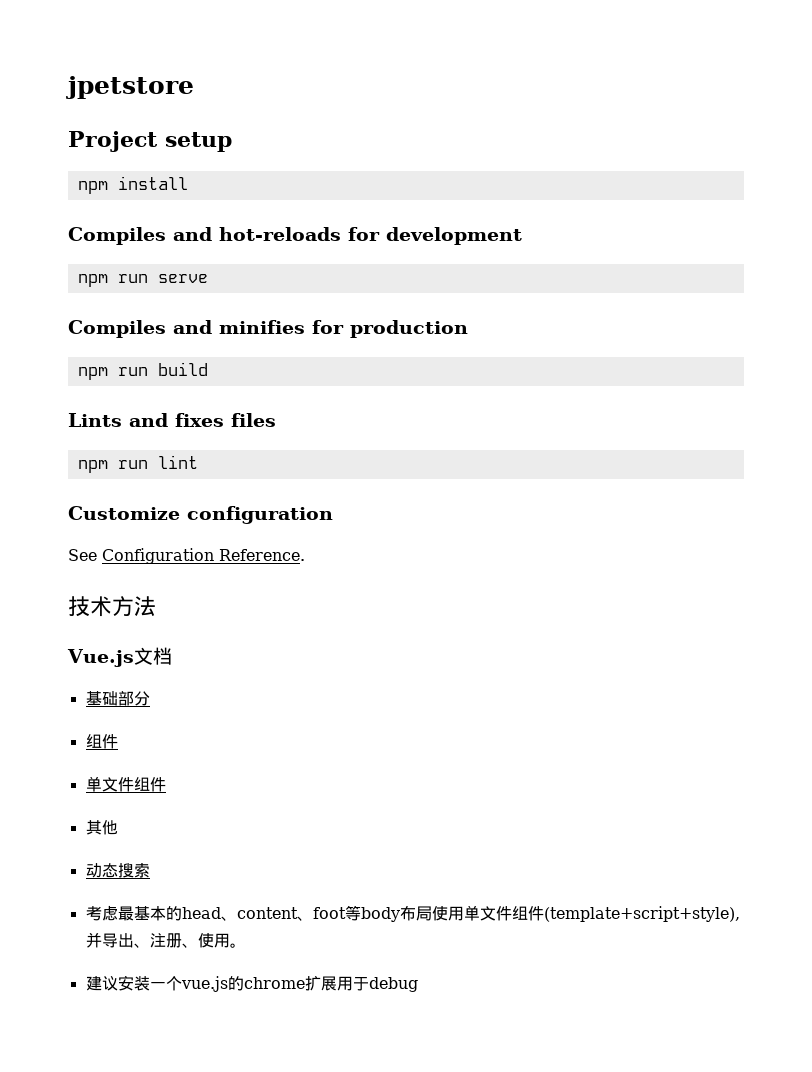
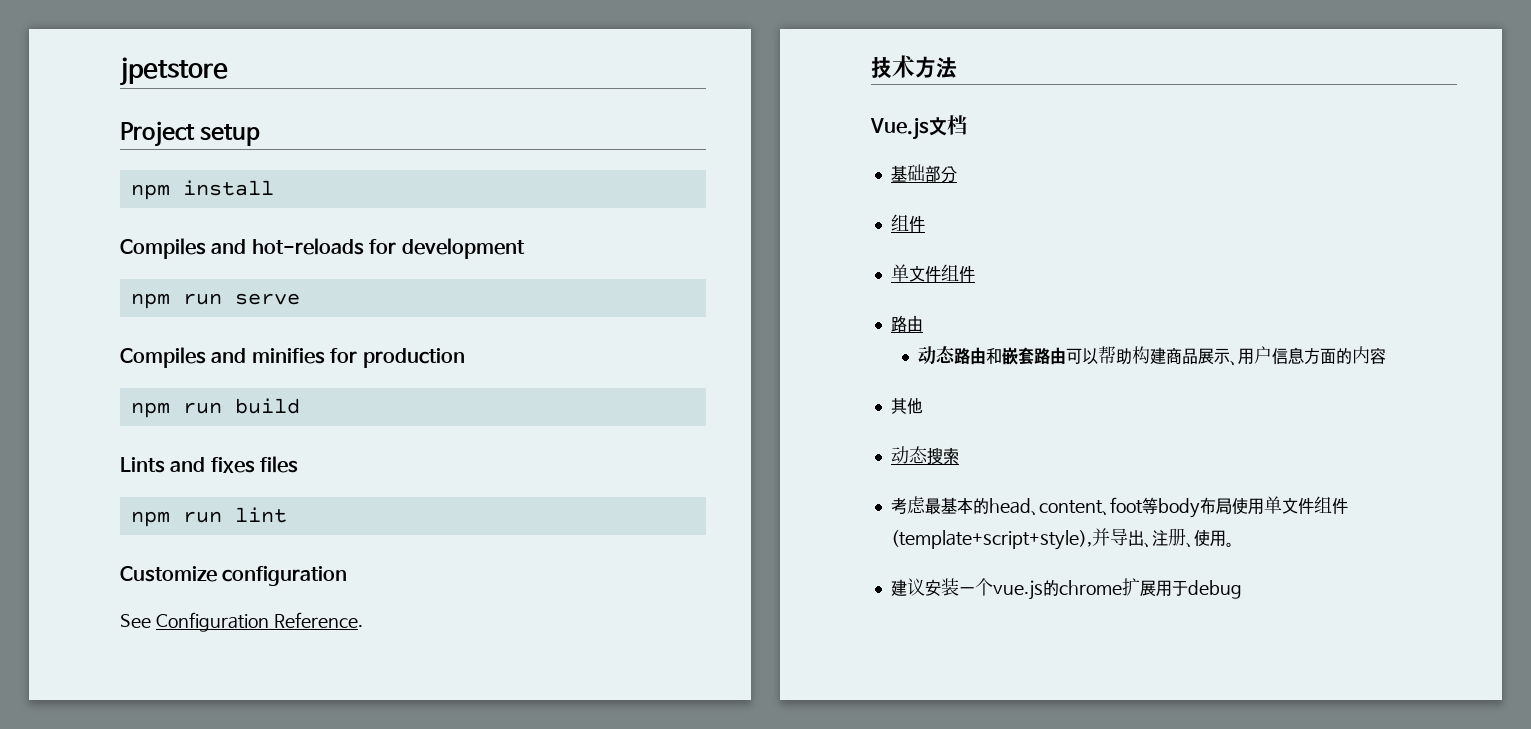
(166, 784) none -> [890,315,923,332] [917,346,1386,366] // 路由 // 动态路由和嵌套路由可以帮助构建商品展示、用户信息方面的内容

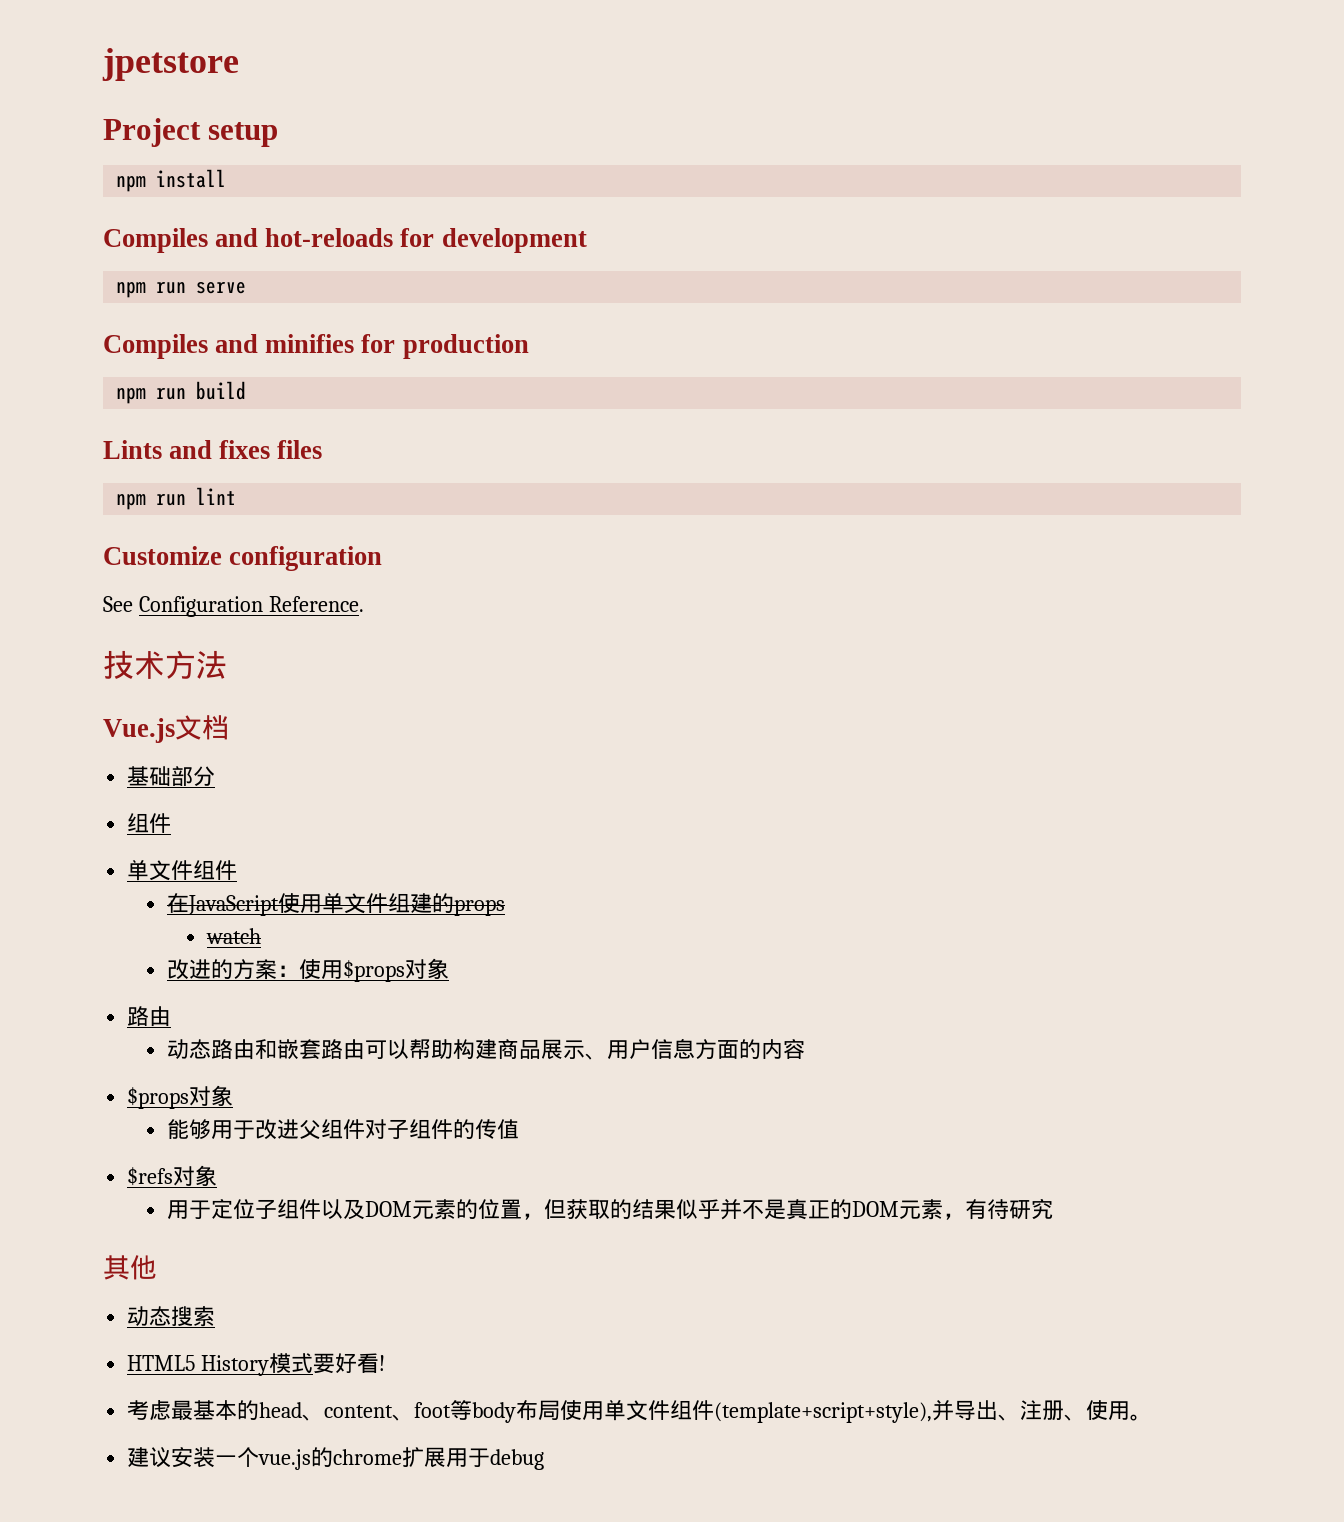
(975, 273) none -> [167,893,506,916] [206,928,262,944] [167,958,450,982] // 在JavaScript使用单文件组建的props // watch // 改进的方案：使用$props对象
[890,397,923,414] [890,446,959,465] 其他 // 动态搜索 -> [127,1085,234,1109] [167,1119,520,1140] [127,1165,218,1186] [167,1198,1054,1220] [103,1255,157,1280] [127,1306,216,1327] [127,1353,386,1376] $props对象 // 能够用于改进父组件对子组件的传值 // $refs对象 // 用于定位子组件以及DOM元素的位置，但获取的结果似乎并不是真正的DOM元素，有待研究 // 其他 // 动态搜索 // HTML5 History模式要好看!

